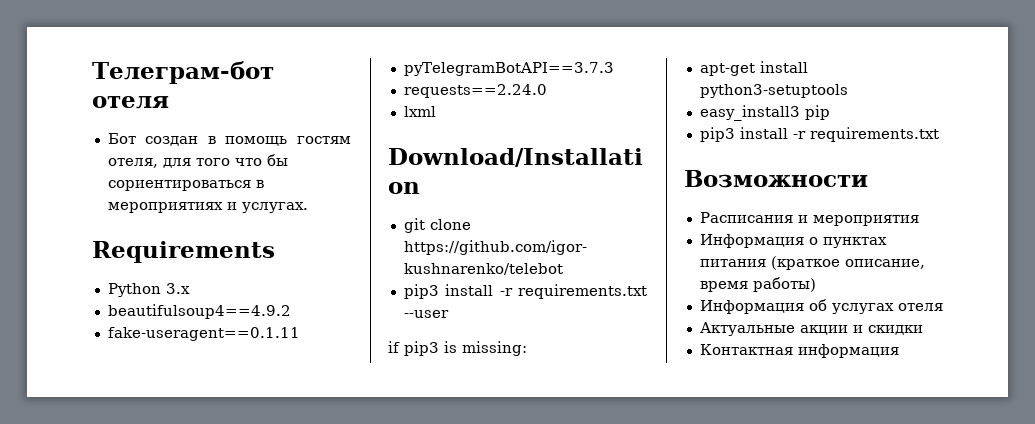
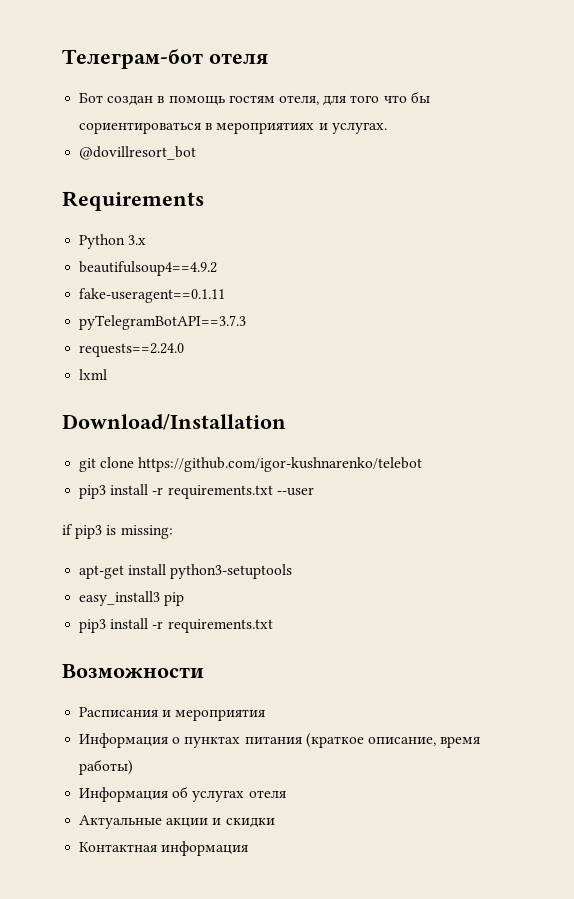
(308, 207) none -> [79,146,197,160] // @dovillresort_bot

